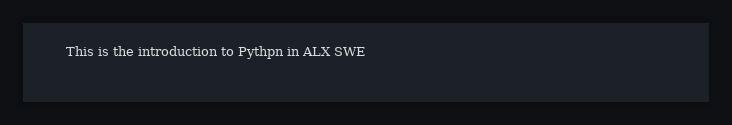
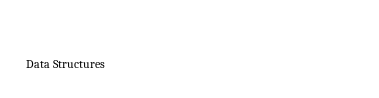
[66,46,365,59] This is the introduction to Pythpn in ALX SWE -> [26,60,106,68] Data Structures

